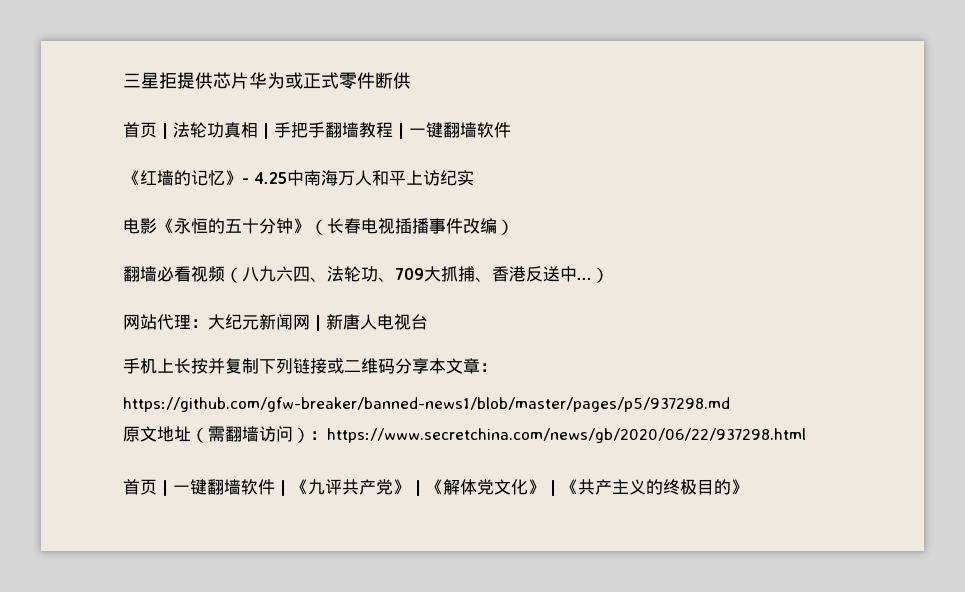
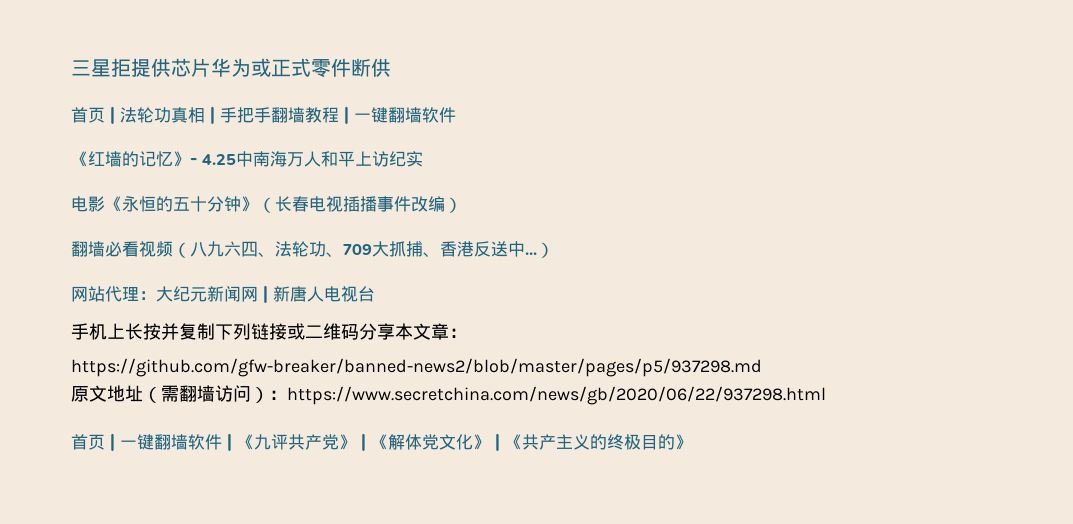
[123,397,730,412] https://github.com/gfw-breaker/banned-news1/blob/master/pages/p5/937298.md -> [71,358,762,377] https://github.com/gfw-breaker/banned-news2/blob/master/pages/p5/937298.md

